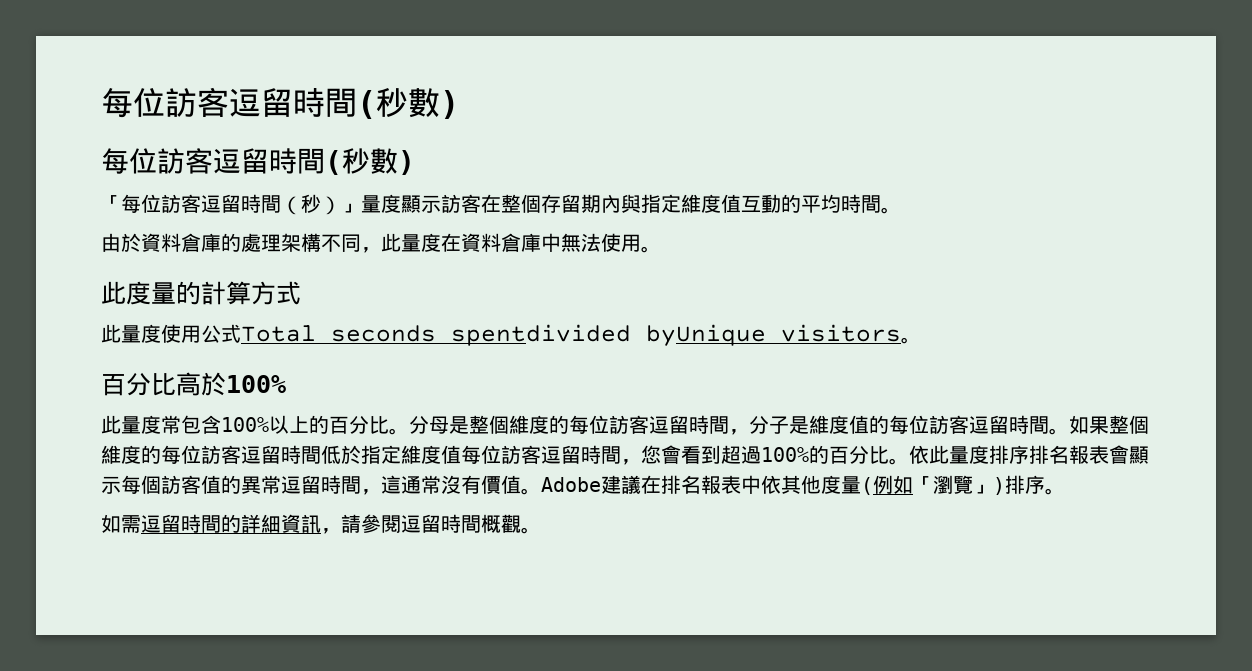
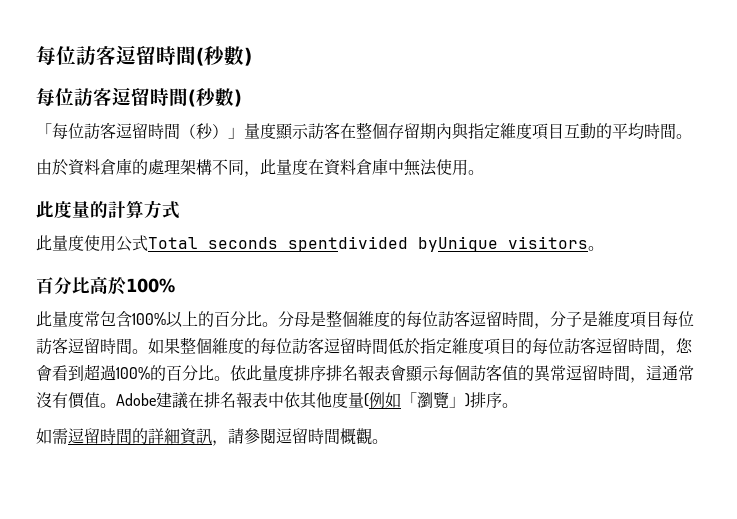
[721,194,741,213] 值 -> [532,123,564,140] 項目
[849,415,889,434] 值的 -> [630,311,662,328] 項目
[441,445,461,464] 值 -> [484,338,532,355] 項目的

